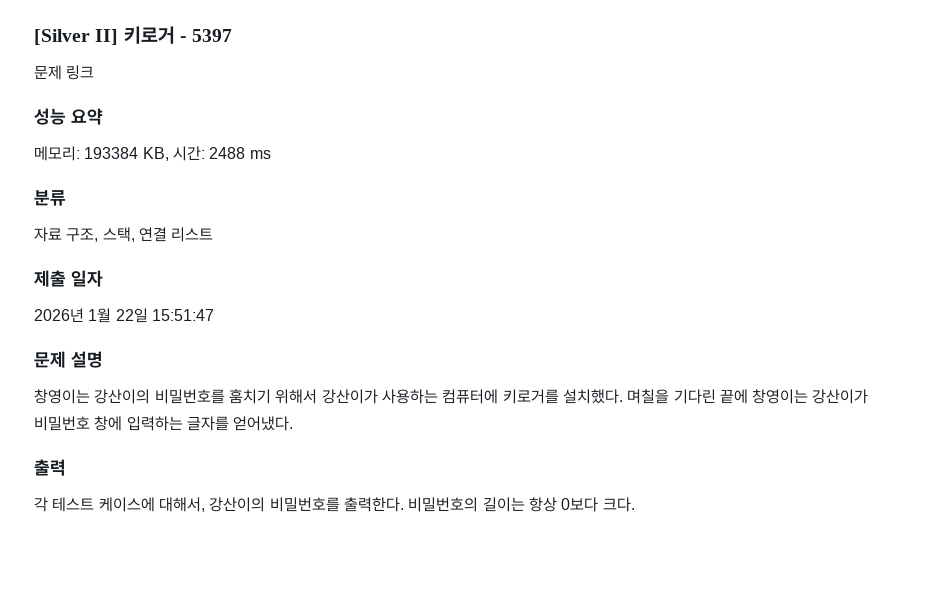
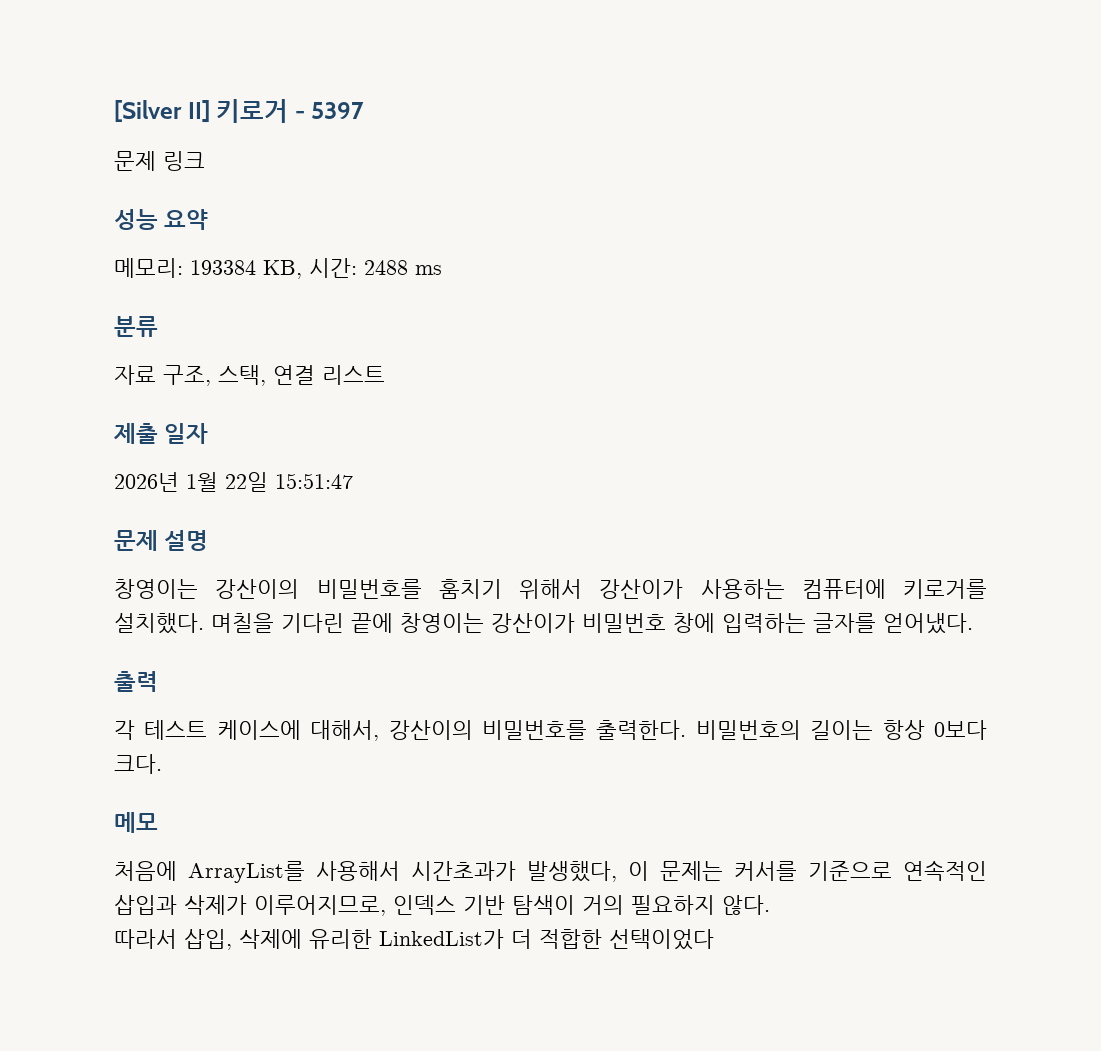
(635, 504) none -> [114,812,158,833] [114,860,987,883] [114,895,770,916] [114,929,714,950] // 메모 // 처음에 ArrayList를 사용해서 시간초과가 발생했다, 이 문제는 커서를 기준으로 연속적인 삽입과 삭제가 이루어지므로, 인덱스 기반 탐색이 거의 필요하지 않다. // 따라서 삽입, 삭제에 유리한 LinkedList가 더 적합한 선택이었다

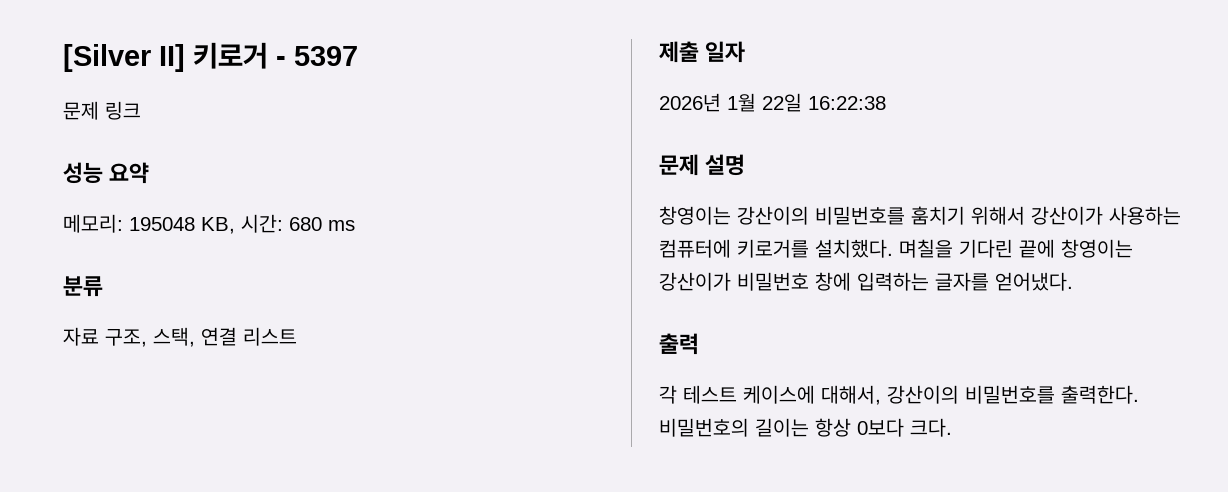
[190,260,256,275] 193384 -> [129,217,195,231] 195048
[364,260,408,275] 2488 -> [289,217,322,231] 680
[275,473,353,489] 15:51:47 -> [808,96,886,110] 16:22:38
[114,812,158,833] [114,860,987,883] [114,895,770,916] [114,929,714,950] // 메모 // 처음에 ArrayList를 사용해서 시간초과가 발생했다, 이 문제는 커서를 기준으로 연속적인 삽입과 삭제가 이루어지므로, 인덱스 기반 탐색이 거의 필요하지 않다. // 따라서 삽입, 삭제에 유리한 LinkedList가 더 적합한 선택이었다 -> (952, 427) none

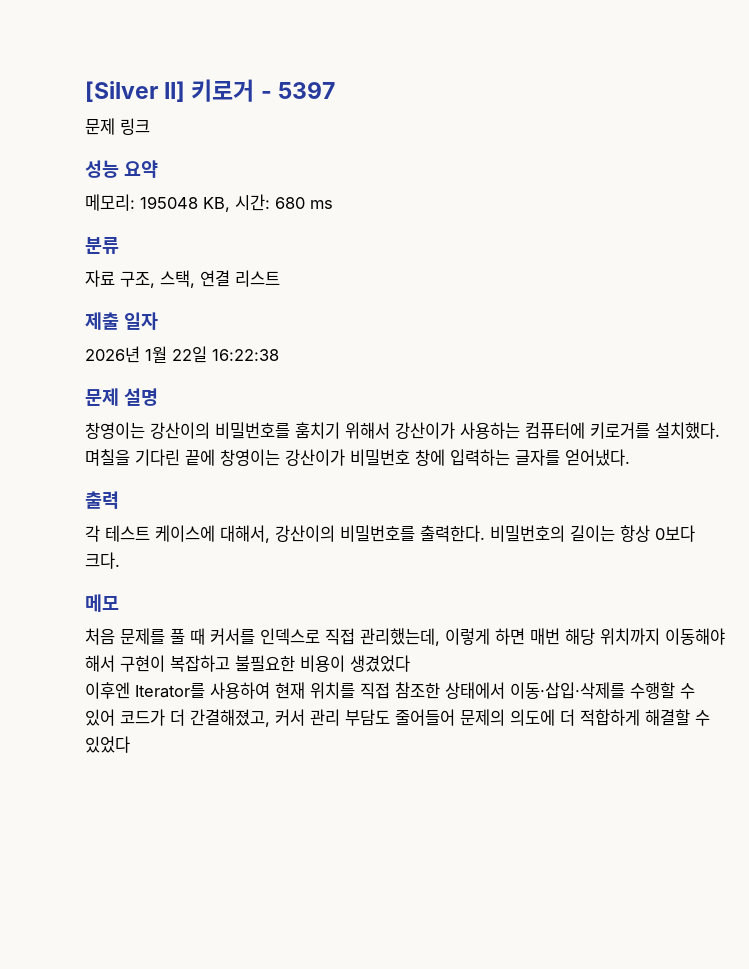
(952, 427) none -> [85,594,119,612] [85,628,725,646] [85,655,410,672] [85,682,695,699] [85,709,710,727] [85,736,130,753] // 메모 // 처음 문제를 풀 때 커서를 인덱스로 직접 관리했는데, 이렇게 하면 매번 해당 위치까지 이동해야 해서 구현이 복잡하고 불필요한 비용이 생겼었다 // 이후엔 Iterator를 사용하여 현재 위치를 직접 참조한 상태에서 이동·삽입·삭제를 수행할 수 있어 코드가 더 간결해졌고, 커서 관리 부담도 줄어들어 문제의 의도에 더 적합하게 해결할 수 있었다

